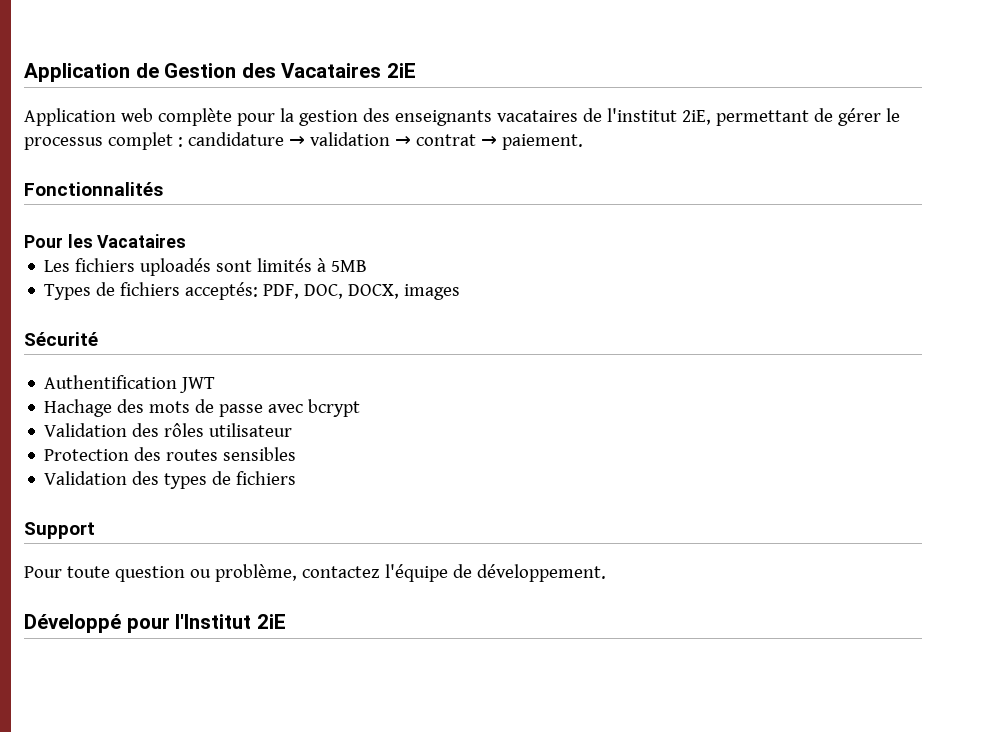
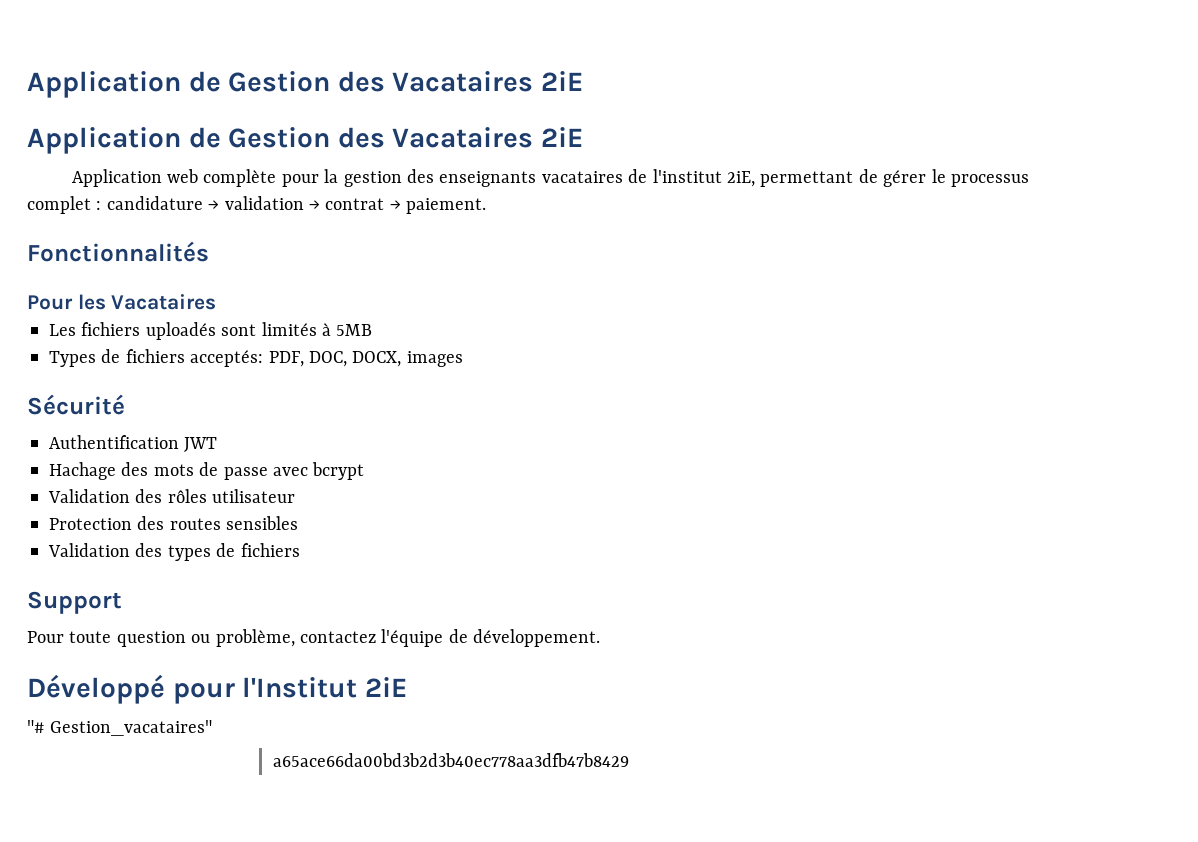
[24,63,416,82] Application de Gestion des Vacataires 2iE -> [27,71,583,98] [27,127,583,154] Application de Gestion des Vacataires 2iE // Application de Gestion des Vacataires 2iE
(286, 621) none -> [27,720,213,736] [272,753,629,767] // "# Gestion_vacataires" // a65ace66da00bd3b2d3b40ec778aa3dfb47b8429

